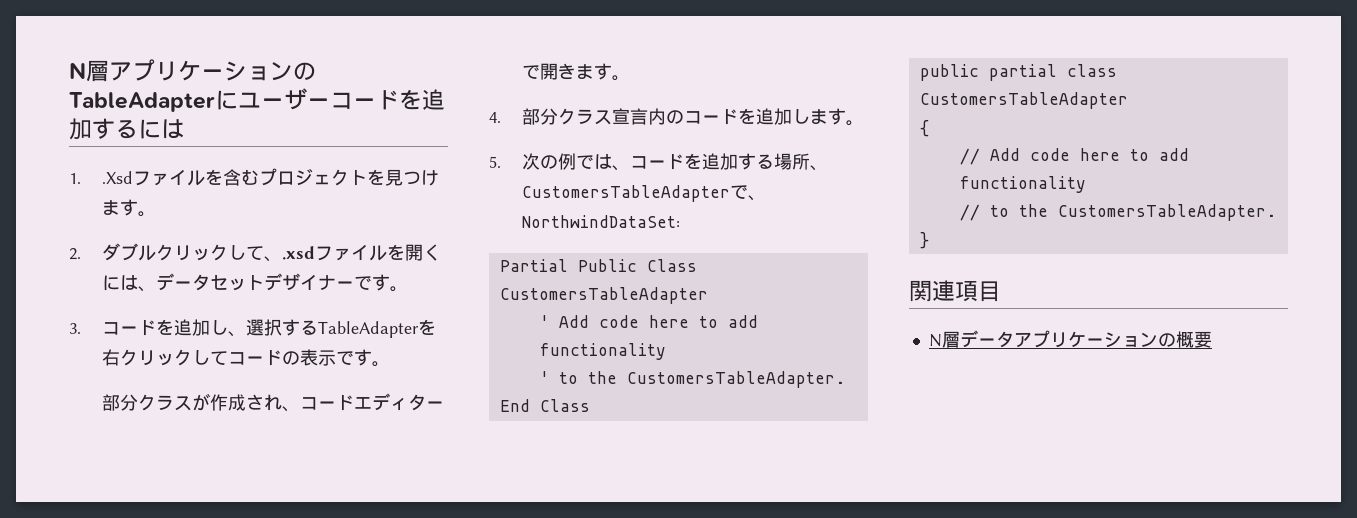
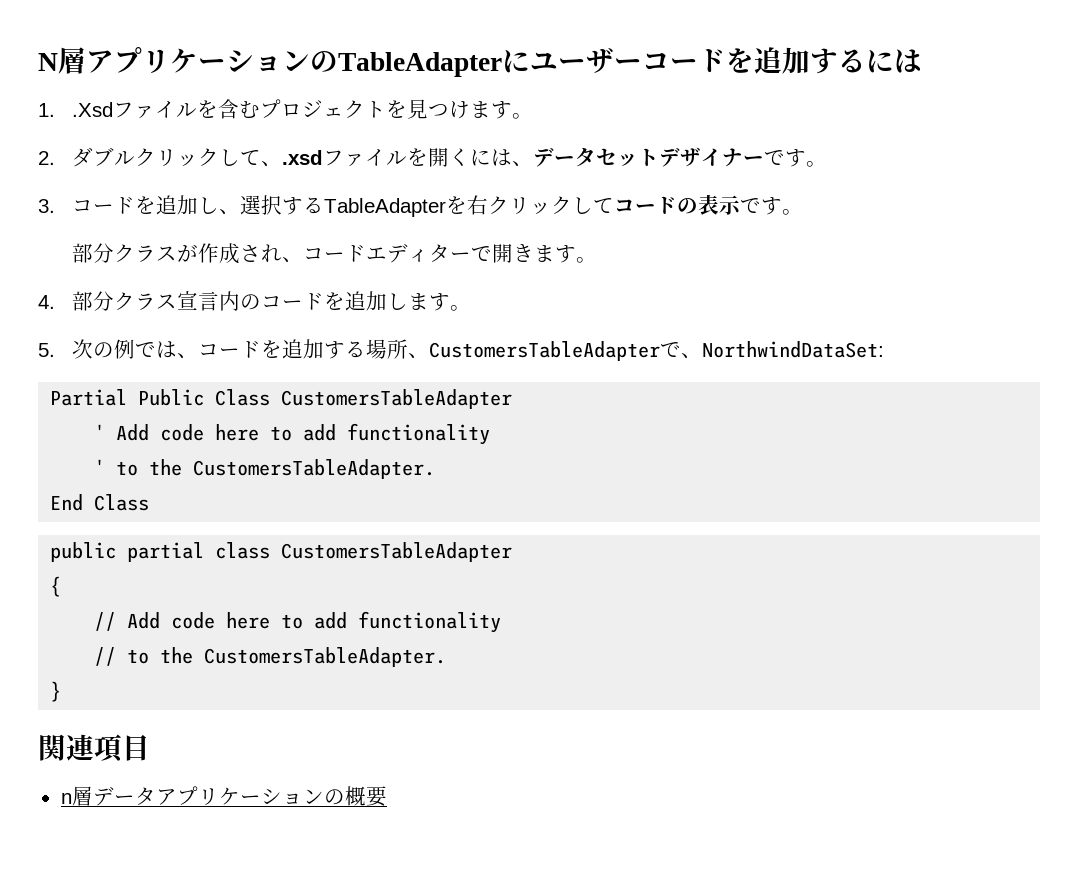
[928,334,942,347] N -> [60,793,72,804] n

